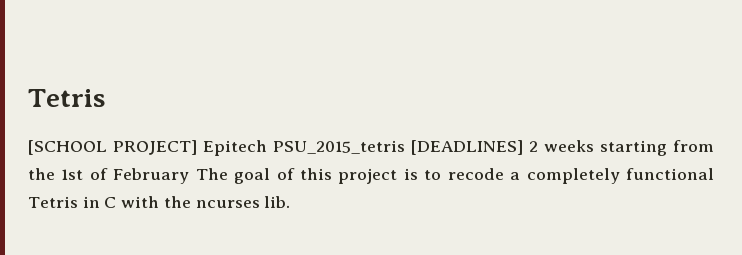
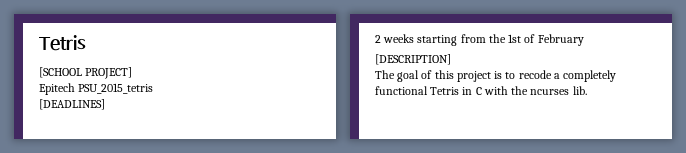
(197, 147) none -> (133, 73) //
(405, 147) none -> (154, 88) //
(523, 147) none -> (105, 104) //
(190, 176) none -> [375,54,451,65] // [DESCRIPTION] //

